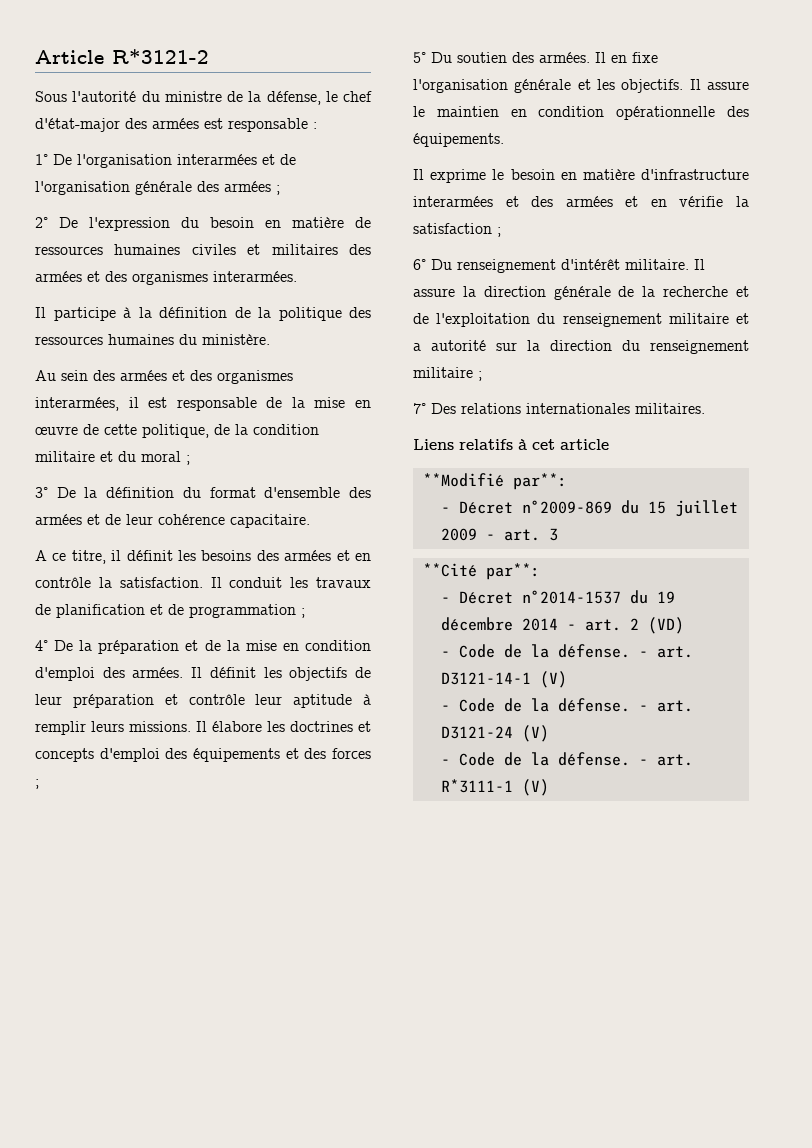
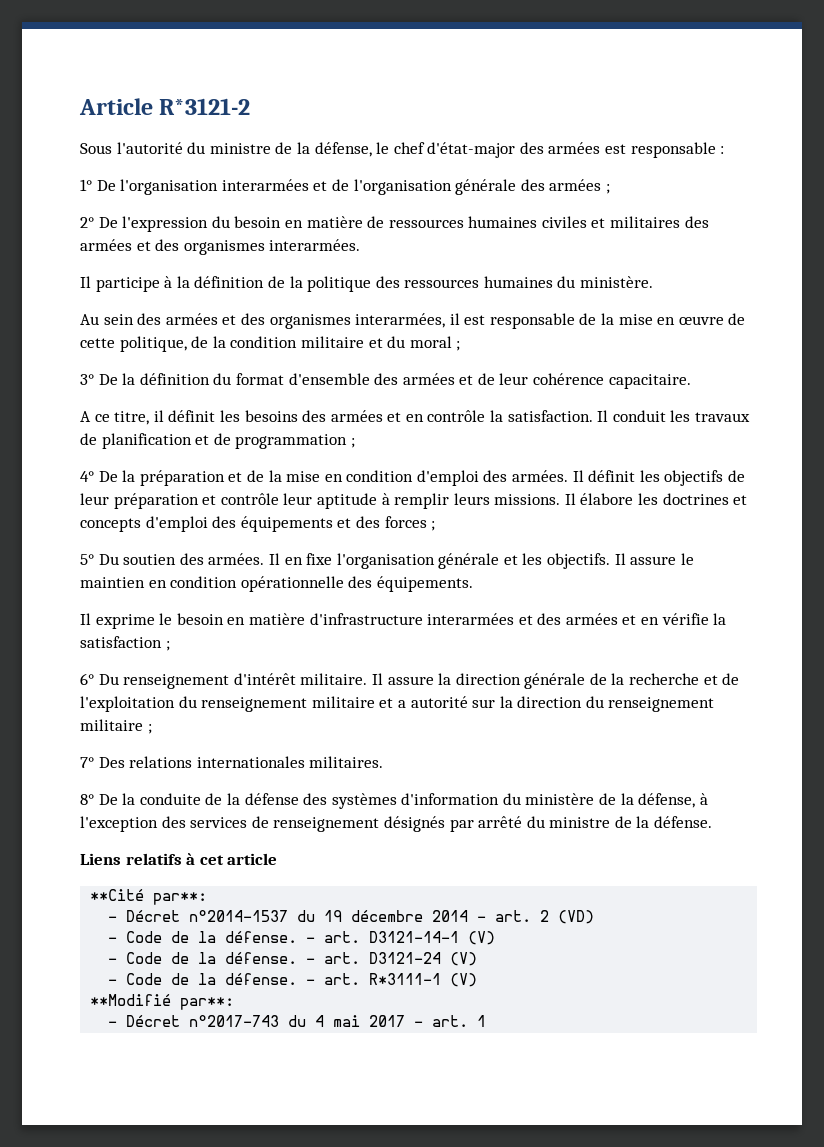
(705, 408) none -> [80,793,708,809] [80,816,713,832] // 8° De la conduite de la défense des systèmes d'information du ministère de la défense, à l'exception des services de renseignement désignés par arrêté du ministre de la défense.
[422,473,567,490] [440,500,738,517] [440,528,558,541] // **Modifié par**: // - Décret n°2009-869 du 15 juillet 2009 - art. 3 -> (278, 859) none
(549, 787) none -> [90,994,235,1010] [108,1015,487,1027] // **Modifié par**: // - Décret n°2017-743 du 4 mai 2017 - art. 1

